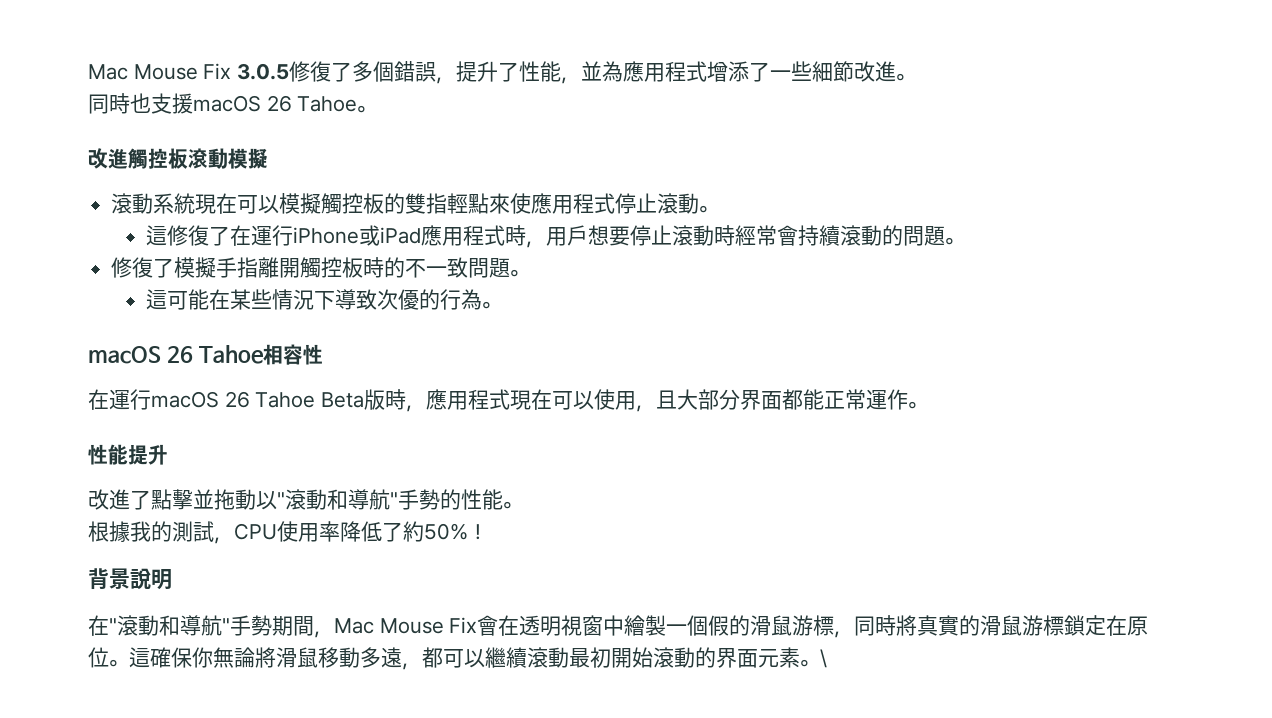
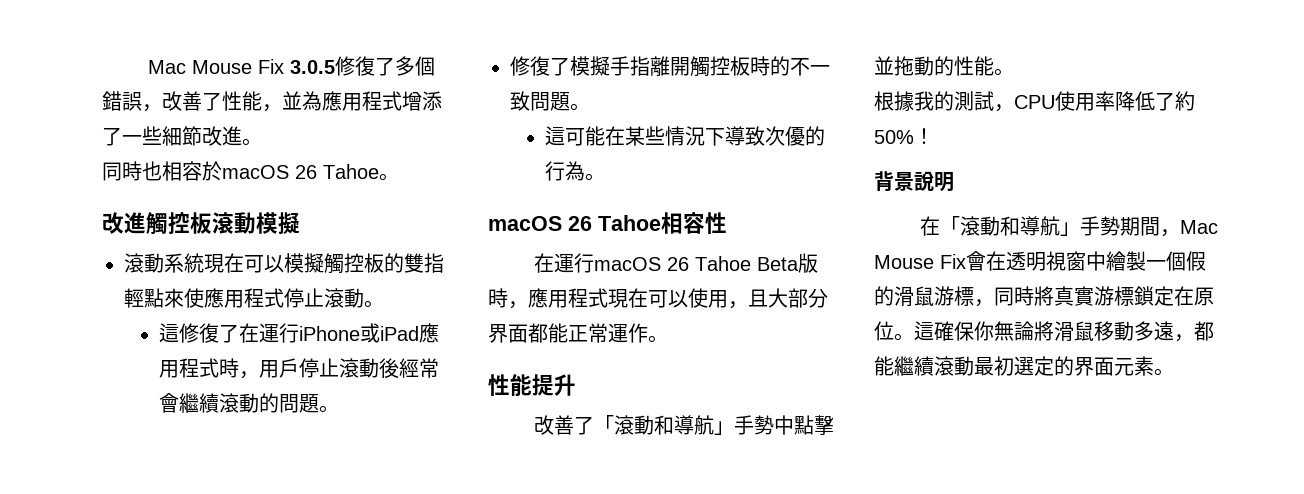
[456,61,499,82] 提升 -> [162,91,202,111] 改善
[151,93,193,114] 支援 -> [162,161,222,181] 相容於
[588,225,820,246] 想要停止滾動時經常會持 -> [299,358,440,378] [159,393,200,413] 停止滾動後經常會繼
[109,489,440,510] 進了點擊並拖動以"滾動和導航"手勢 -> [554,415,835,436] [874,56,934,76] 善了「滾動和導航」手勢中點擊並拖動
[109,615,230,636] "滾動和導航" -> [940,216,1081,236] 「滾動和導航」
[959,615,1023,636] 的滑鼠 -> (1094, 296) none
[443,649,485,668] 可以 -> [874,356,894,376] 能
[611,647,695,668] 開始滾動 -> [1014,356,1054,376] 選定
[820,649,827,668] \ -> (1174, 372) none

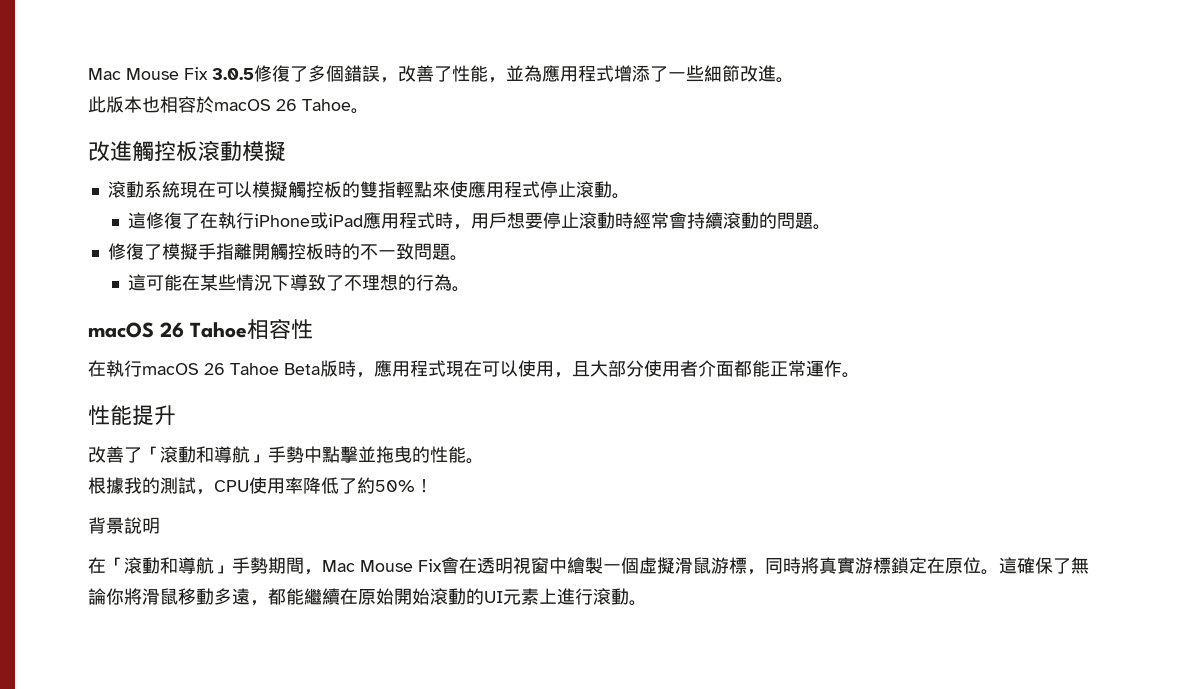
[102,161,142,181] 同時 -> [88,96,142,113] 此版本
[259,323,280,343] 運 -> [217,212,236,229] 執
[299,358,440,378] [159,393,200,413] 停止滾動後經常會繼 -> [506,212,705,229] 想要停止滾動時經常會持
[765,126,806,146] 次優 -> [325,274,398,291] 了不理想
[554,253,575,273] 運 -> [106,360,124,377] 執
[488,324,508,343] 界 -> [644,360,716,377] 使用者介
[914,56,934,76] 動 -> [394,446,412,463] 曳
[1186,251,1206,271] [874,286,894,306] 假的 -> [639,557,675,574] 虛擬
[974,321,1034,341] 你無論 -> [1053,557,1089,574] [88,588,124,605] 了無論你
[934,356,1154,376] 滾動最初選定的界面元素 -> [340,588,629,605] 在原始開始滾動的UI元素上進行滾動

